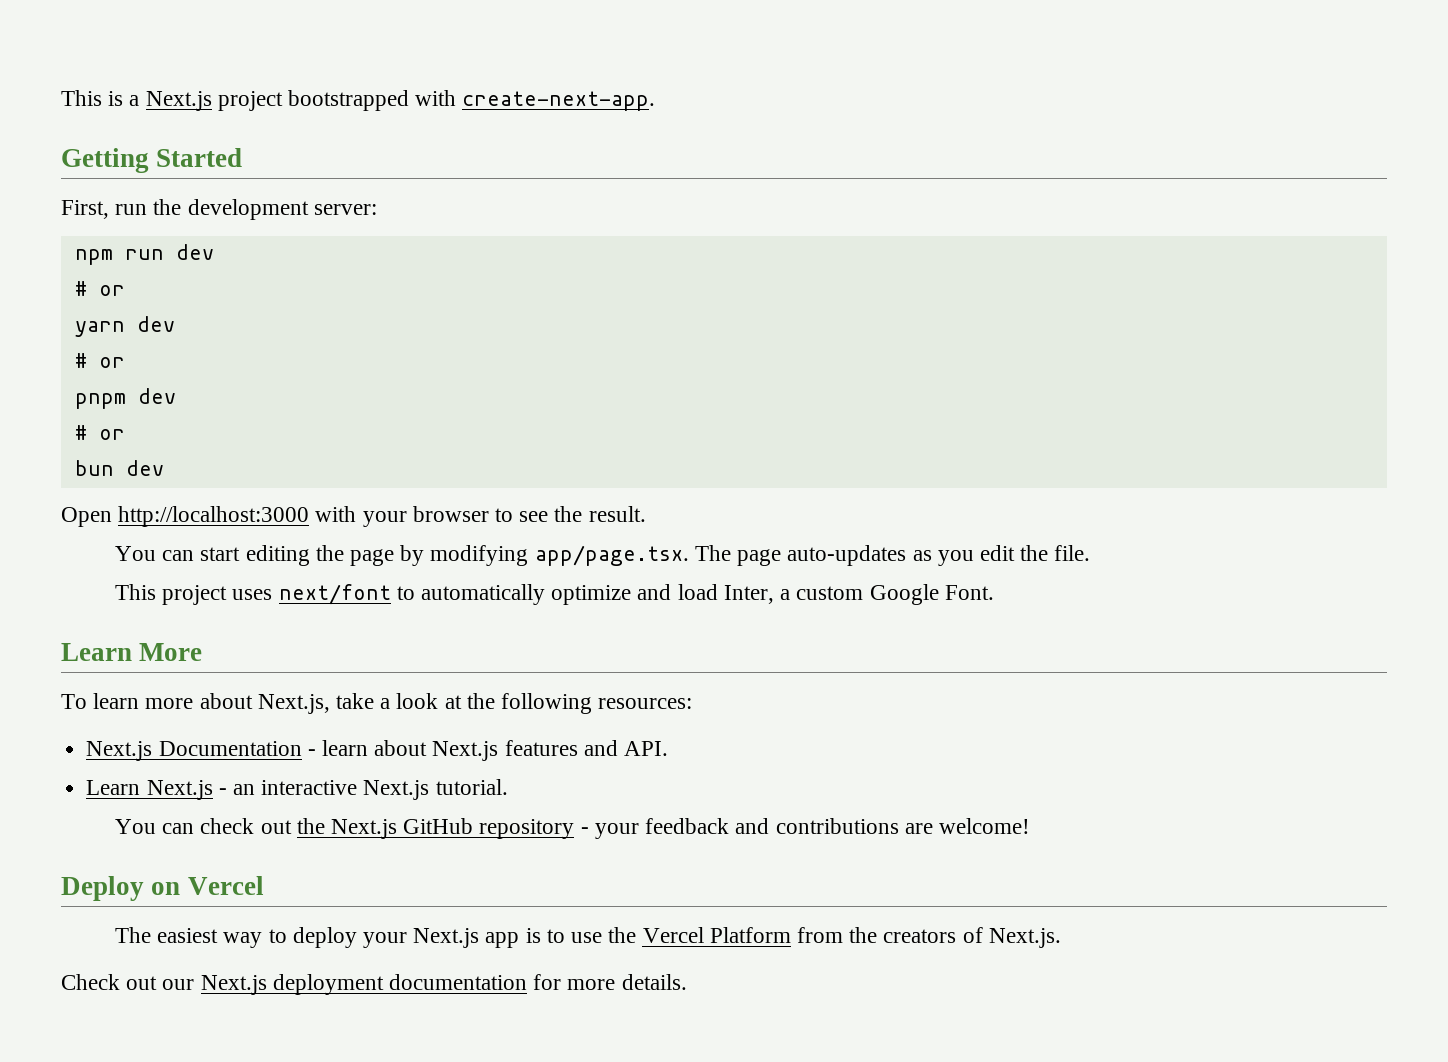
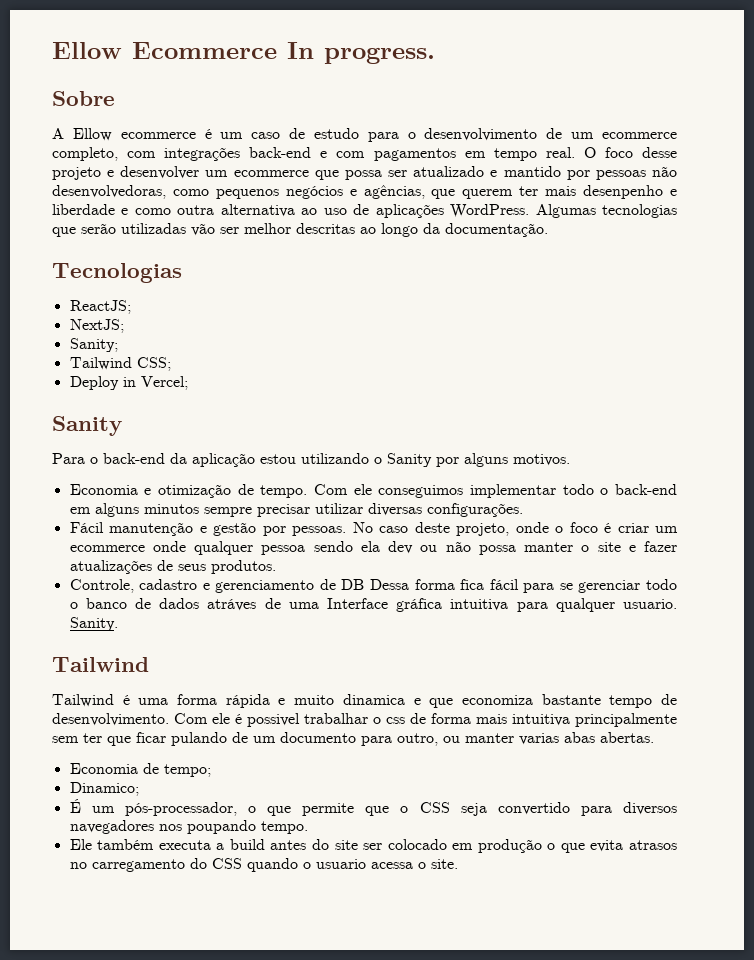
[61,90,656,111] [61,148,243,173] [61,199,377,220] [74,244,214,265] [74,281,125,296] [74,316,175,337] [74,353,125,368] [74,388,176,409] [74,425,125,440] [74,460,164,476] [61,506,646,527] [114,545,1091,566] [114,584,994,605] [61,643,203,661] [61,693,693,714] [86,740,668,761] [86,779,508,800] [114,818,1030,839] [61,876,264,901] [114,927,1061,948] [61,974,687,995] This is a Next.js project bootstrapped with create-next-app. // Getting Started // First, run the development server: // npm run dev // # or // yarn dev // # or // pnpm dev // # or // bun dev // Open http://localhost:3000 with your browser to see the result. // You can start editing the page by modifying app/page.tsx. The page auto-updates as you edit the file. // This project uses next/font to automatically optimize and load Inter, a custom Google Font. // Learn More // To learn more about Next.js, take a look at the following resources: // Next.js Documentation - learn about Next.js features and API. // Learn Next.js - an interactive Next.js tutorial. // You can check out the Next.js GitHub repository - your feedback and contributions are welcome! // Deploy on Vercel // The easiest way to deploy your Next.js app is to use the Vercel Platform from the creators of Next.js. // Check out our Next.js deployment documentation for more details. -> [52,42,435,64] [52,91,115,106] [52,128,677,142] [52,147,677,161] [52,166,677,180] [52,185,678,199] [52,204,677,218] [52,223,548,237] [52,263,182,283] [69,300,131,314] [69,319,124,333] [69,338,118,352] [69,357,171,371] [69,376,188,390] [52,416,122,436] [52,453,570,467] [69,484,677,498] [69,503,523,517] [69,522,679,536] [69,541,677,555] [69,560,276,574] [69,579,678,593] [69,598,677,612] [69,617,118,631] [52,657,149,672] [52,694,677,708] [52,713,677,727] [52,732,654,746] [69,763,211,777] [69,782,139,796] [69,799,677,816] [69,820,308,834] [69,839,677,853] [69,858,458,872] Ellow Ecommerce In progress. // Sobre // A Ellow ecommerce é um caso de estudo para o desenvolvimento de um ecommerce completo, com integrações back-end e com pagamentos em tempo real. O foco desse projeto e desenvolver um ecommerce que possa ser atualizado e mantido por pessoas não desenvolvedoras, como pequenos negócios e agências, que querem ter mais desenpenho e liberdade e como outra alternativa ao uso de aplicações WordPress. Algumas tecnologias que serão utilizadas vão ser melhor descritas ao longo da documentação. // Tecnologias // ReactJS; // NextJS; // Sanity; // Tailwind CSS; // Deploy in Vercel; // Sanity // Para o back-end da aplicação estou utilizando o Sanity por alguns motivos. // Economia e otimização de tempo. Com ele conseguimos implementar todo o back-end em alguns minutos sempre precisar utilizar diversas configurações. // Fácil manutenção e gestão por pessoas. No caso deste projeto, onde o foco é criar um ecommerce onde qualquer pessoa sendo ela dev ou não possa manter o site e fazer atualizações de seus produtos. // Controle, cadastro e gerenciamento de DB Dessa forma fica fácil para se gerenciar todo o banco de dados atráves de uma Interface gráfica intuitiva para qualquer usuario. Sanity. // Tailwind // Tailwind é uma forma rápida e muito dinamica e que economiza bastante tempo de desenvolvimento. Com ele é possivel trabalhar o css de forma mais intuitiva principalmente sem ter que ficar pulando de um documento para outro, ou manter varias abas abertas. // Economia de tempo; // Dinamico; // É um pós-processador, o que permite que o CSS seja convertido para diversos navegadores nos poupando tempo. // Ele também executa a build antes do site ser colocado em produção o que evita atrasos no carregamento do CSS quando o usuario acessa o site.

